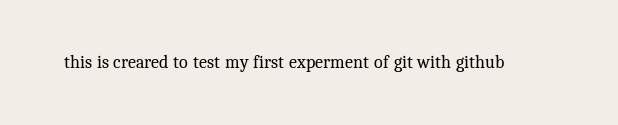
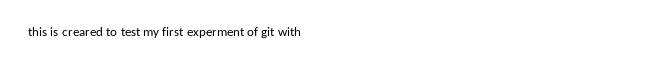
[455,54,504,72] github -> (301, 31) none

